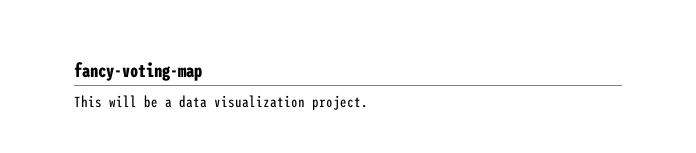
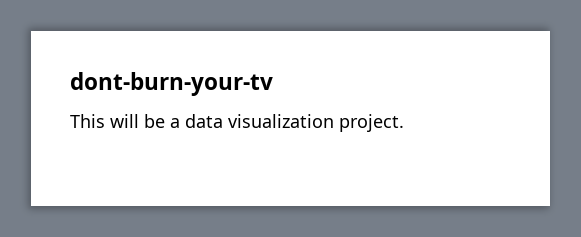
[74,62,202,81] fancy-voting-map -> [70,72,273,96] dont-burn-your-tv

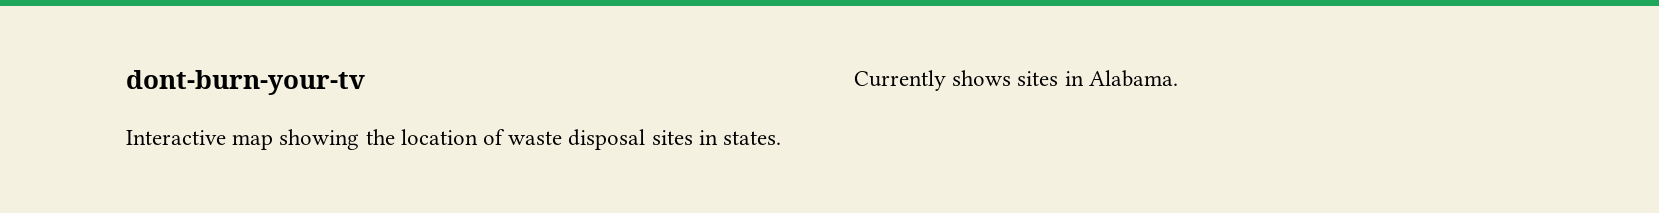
[70,114,404,132] This will be a data visualization project. -> [126,129,782,150] [854,70,1178,91] Interactive map showing the location of waste disposal sites in states. Currently shows sites in Alabama.

